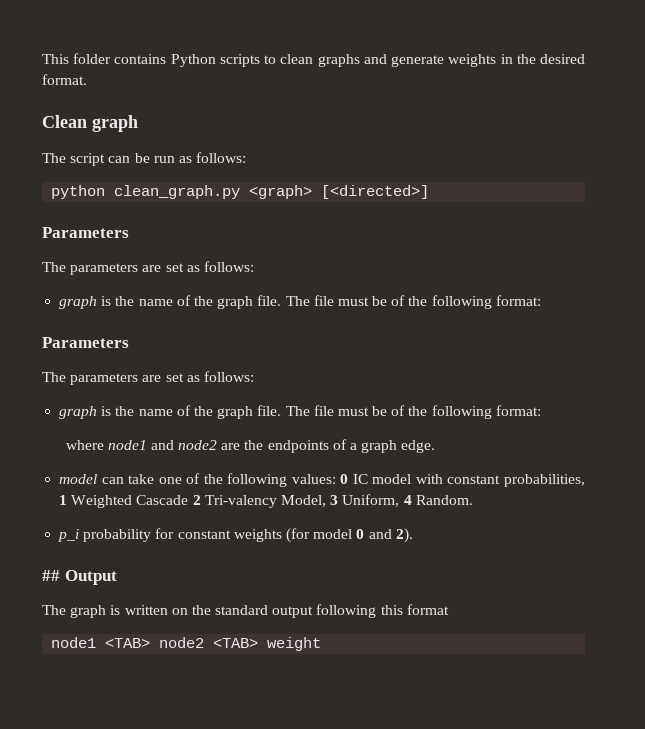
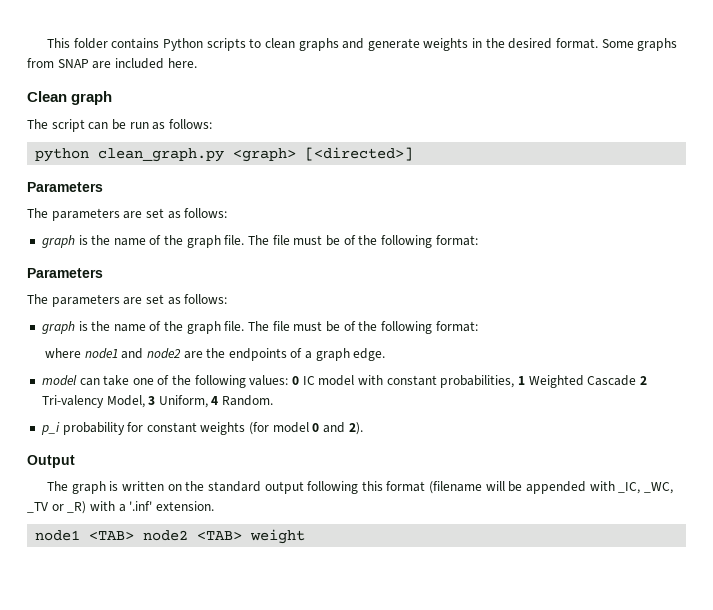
(87, 79) none -> [601,38,678,51] [27,58,197,69] Some graphs from SNAP are included here.
[42,570,60,581] ## -> (363, 428) none
(449, 609) none -> [429,481,673,494] [27,501,214,514] (filename will be appended with _IC, _WC, _TV or _R) with a '.inf' extension.

